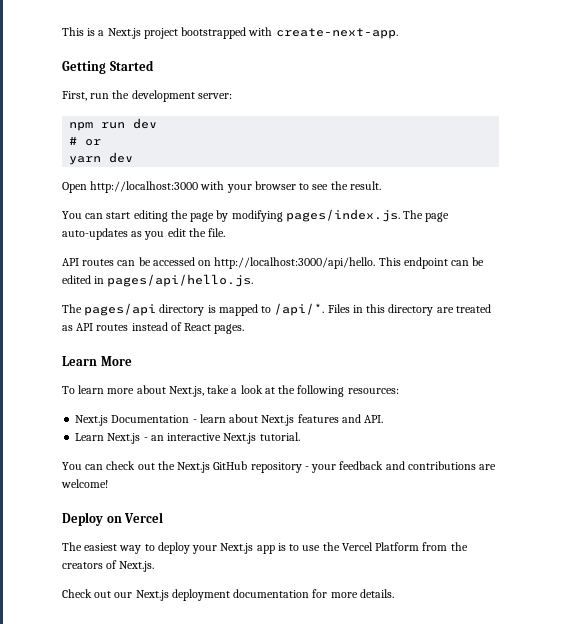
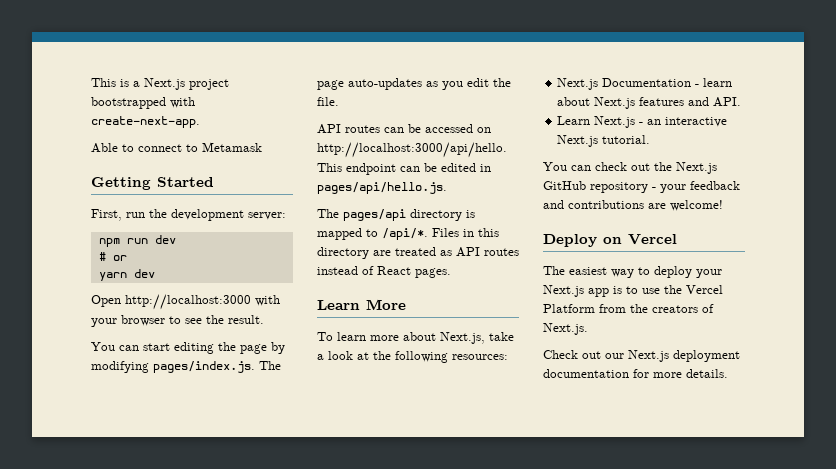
(398, 33) none -> [91,142,262,153] // Able to connect to Metamask

